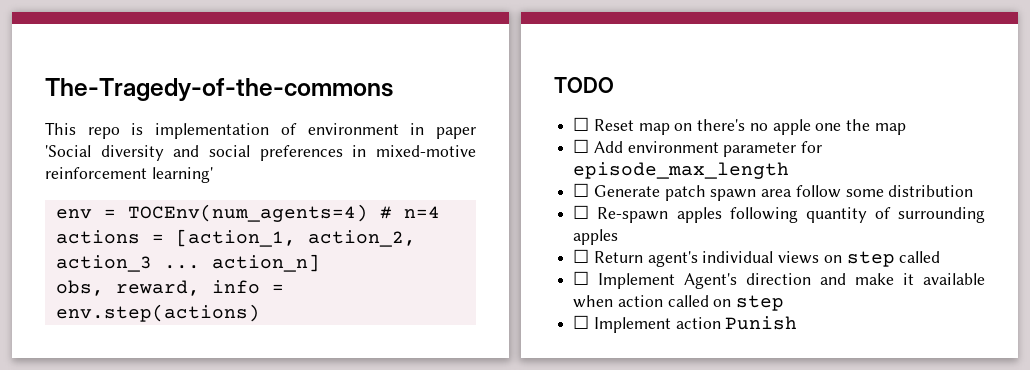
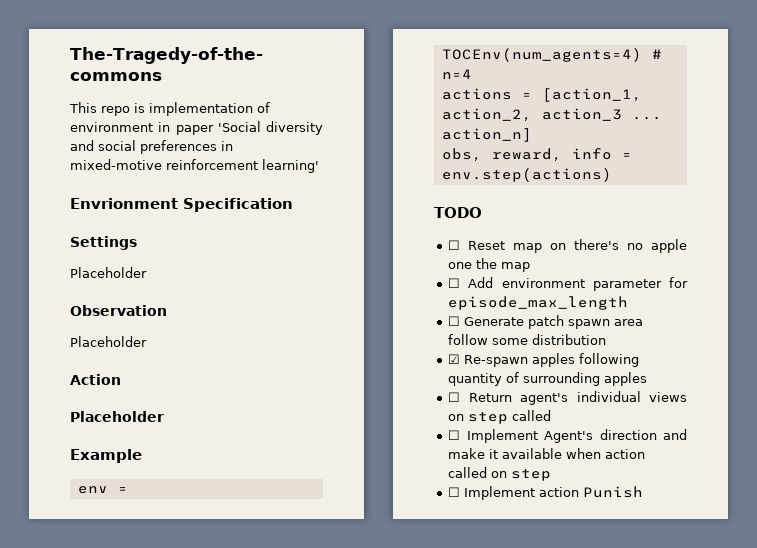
(213, 175) none -> [70,198,293,212] [70,236,137,250] [70,267,147,278] [70,305,167,316] [70,336,147,347] [70,374,121,385] [70,411,164,422] [70,449,142,463] // Envrionment Specification // Settings // Placeholder // Observation // Placeholder // Action // Placeholder // Example
[573,205,590,219] ☐ -> [448,354,461,364] ☑

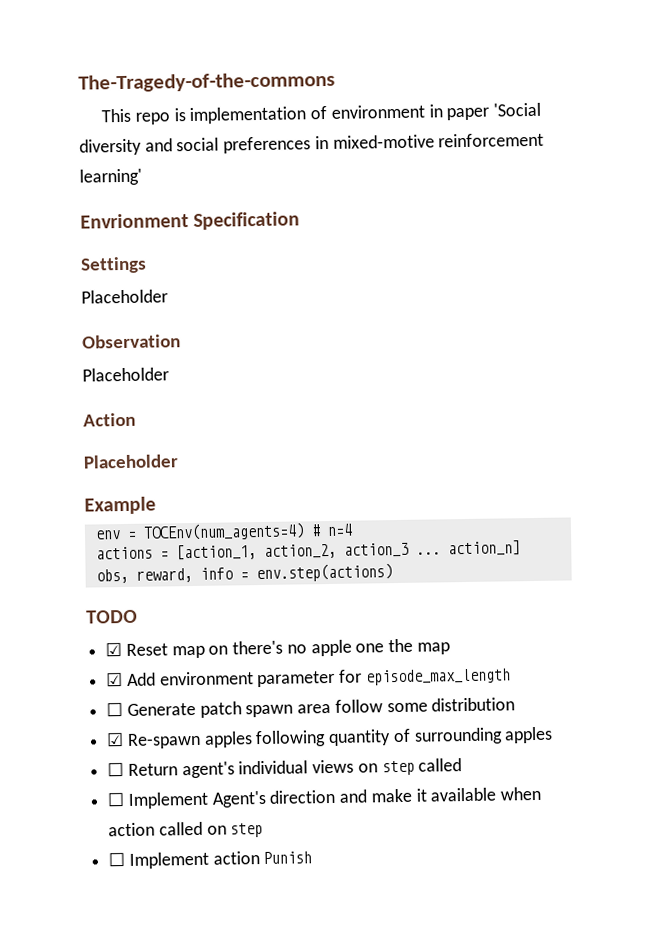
[448,240,461,250] ☐ -> [105,642,123,657] ☑
[448,278,461,288] ☐ -> [106,672,124,687] ☑

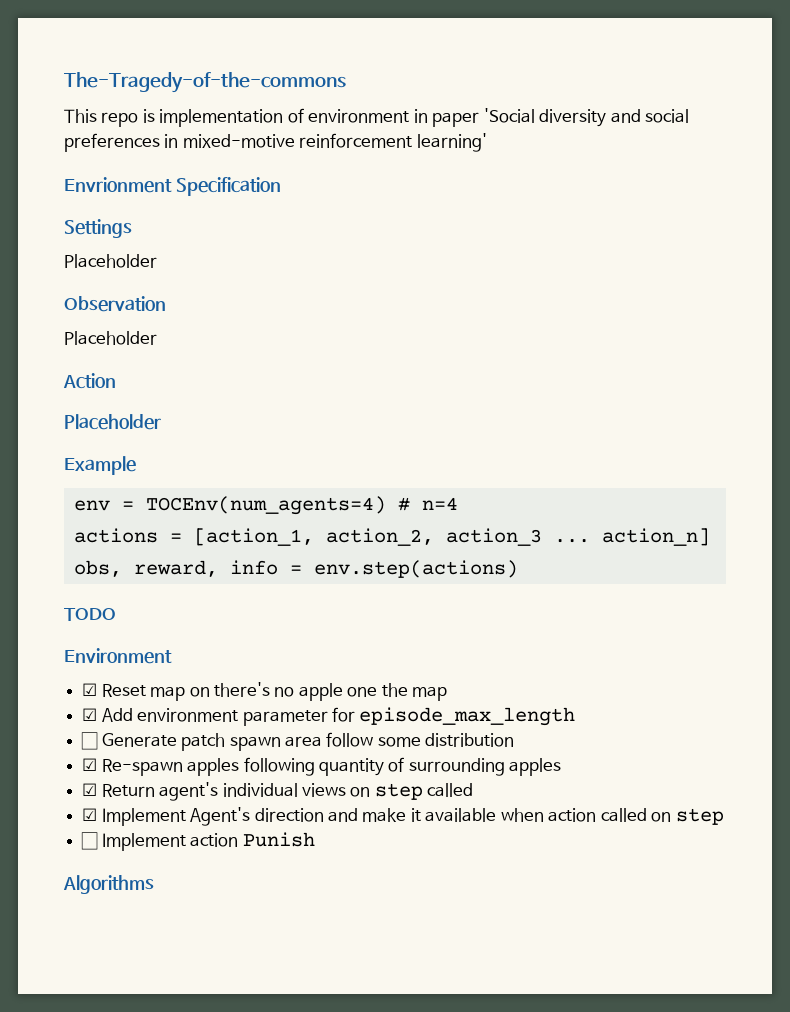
(138, 616) none -> [64,648,172,664] // Environment
[107,762,125,777] ☐ -> [82,783,98,796] ☑
[107,792,125,807] ☐ -> [82,808,98,821] ☑
(313, 857) none -> [63,875,154,894] // Algorithms

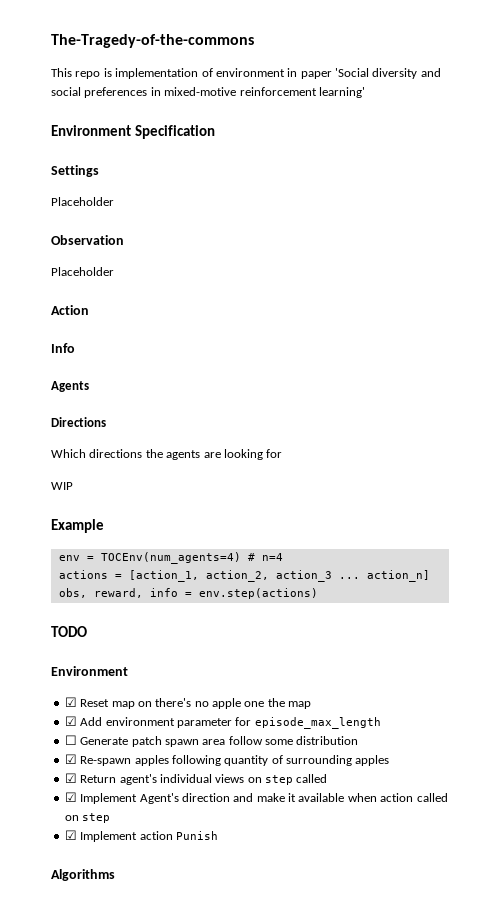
[64,177,172,193] Envrionment -> [51,125,131,136] Environment
[64,414,161,430] Placeholder -> [51,343,75,353] [51,381,89,392] [51,417,106,427] [51,449,283,460] [51,482,73,490] Info // Agents // Directions // Which directions the agents are looking for // WIP
[81,832,99,850] ☐ -> [64,830,77,840] ☑

